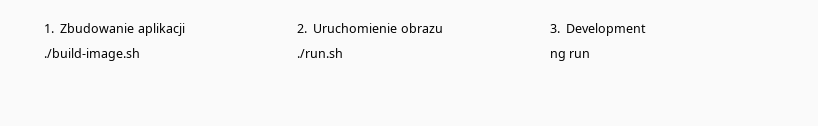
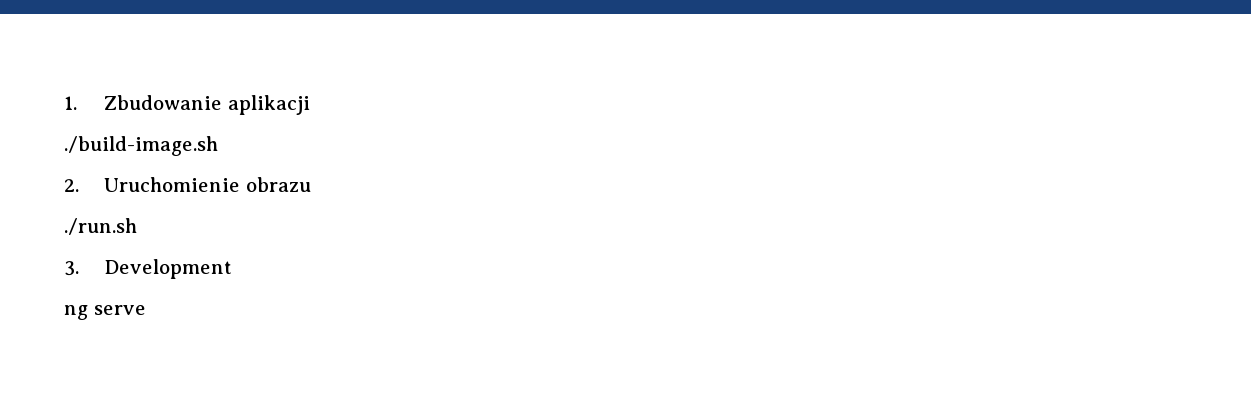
[569,51,591,58] run -> [93,305,146,315] serve

